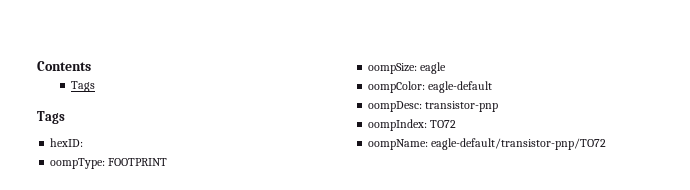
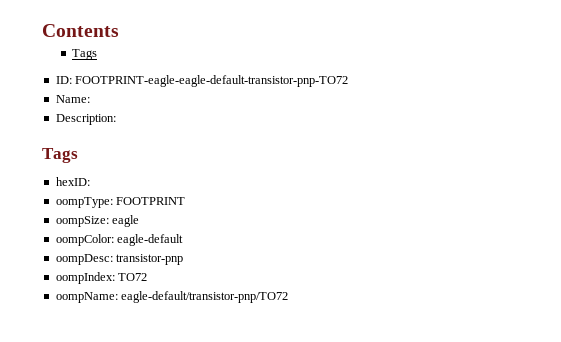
(95, 86) none -> [55,75,349,87] [55,95,90,103] [55,114,116,125] // ID: FOOTPRINT-eagle-eagle-default-transistor-pnp-TO72 // Name: // Description:

